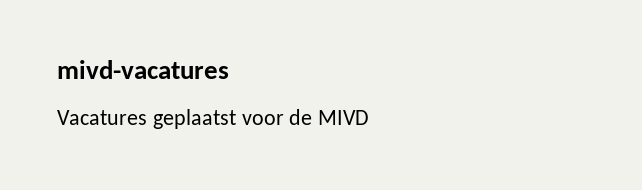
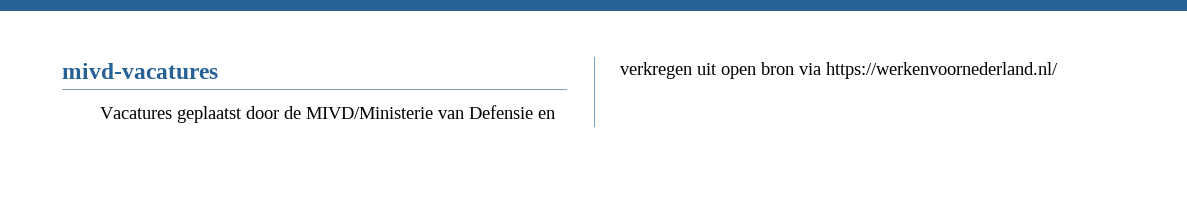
[241,109,370,125] voor de MIVD -> [245,105,555,119] [620,62,1058,79] door de MIVD/Ministerie van Defensie en verkregen uit open bron via https://werkenvoornederland.nl/

